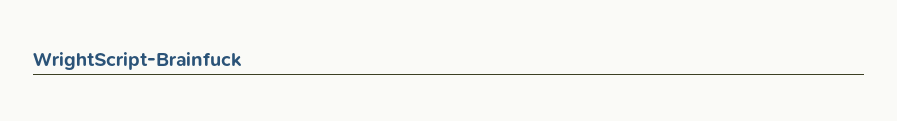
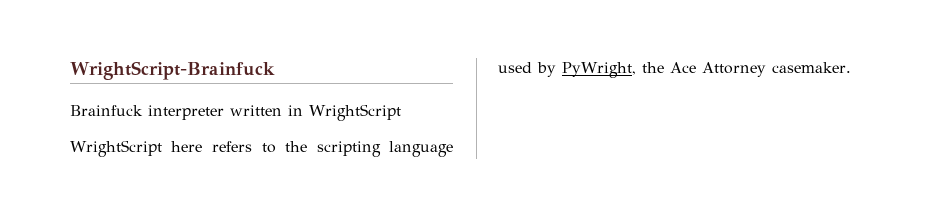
(242, 61) none -> [70,104,401,121] [70,140,453,157] [498,62,851,78] // Brainfuck interpreter written in WrightScript // WrightScript here refers to the scripting language used by PyWright, the Ace Attorney casemaker.

